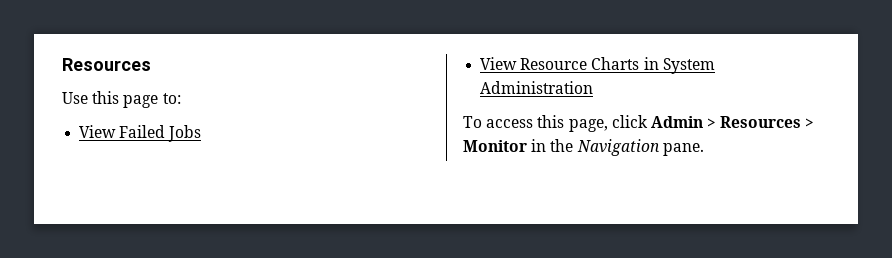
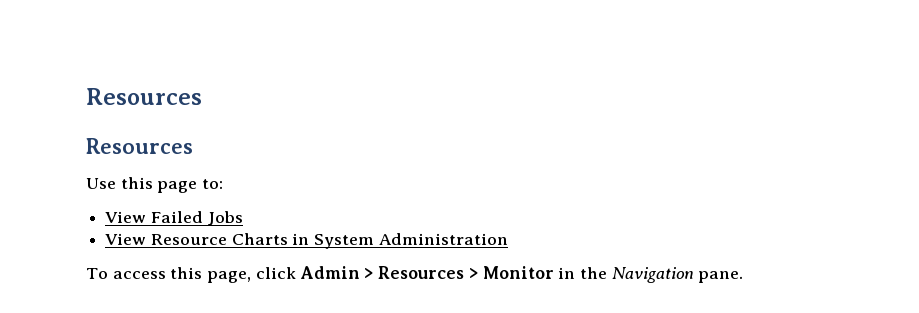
[62,58,151,71] Resources -> [86,88,202,105] [86,138,193,154] Resources // Resources

